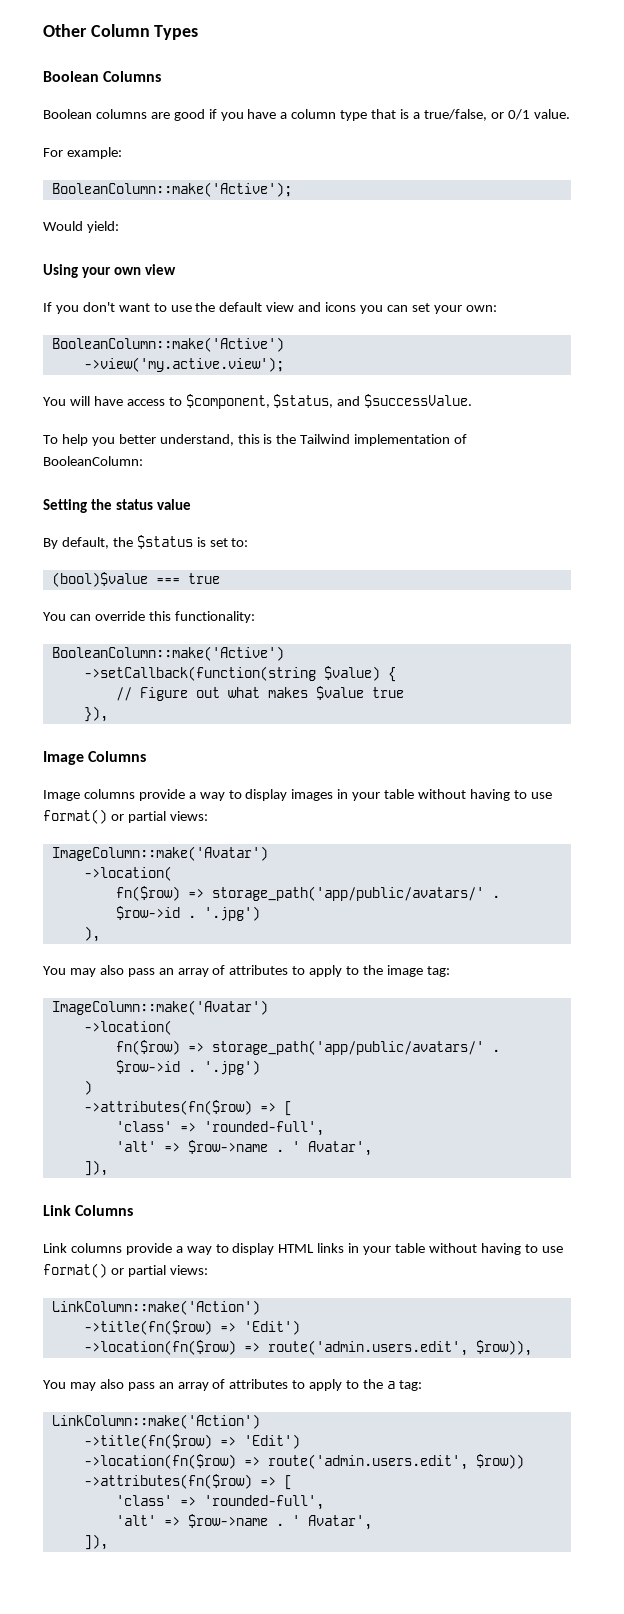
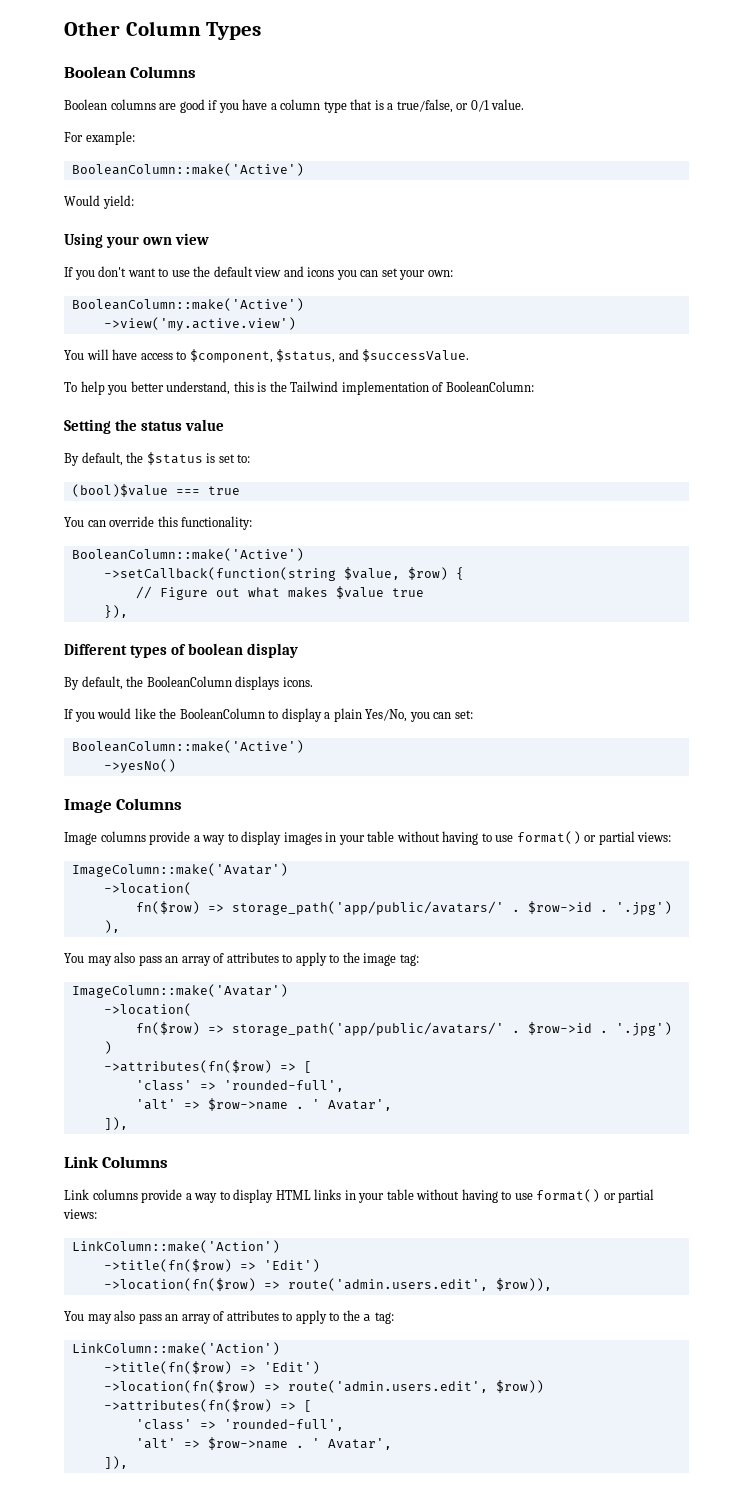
[51,182,292,197] BooleanColumn::make('Active'); -> [71,163,304,176] BooleanColumn::make('Active')
[83,357,284,372] ->view('my.active.view'); -> [103,317,296,331] ->view('my.active.view')
[323,666,380,681] $value) -> [343,567,448,580] $value, $row)
(108, 714) none -> [64,643,298,658] [64,676,313,690] [64,708,473,722] [71,740,304,753] [103,759,176,773] // Different types of boolean display // By default, the BooleanColumn displays icons. // If you would like the BooleanColumn to display a plain Yes/No, you can set: // BooleanColumn::make('Active') // ->yesNo()

